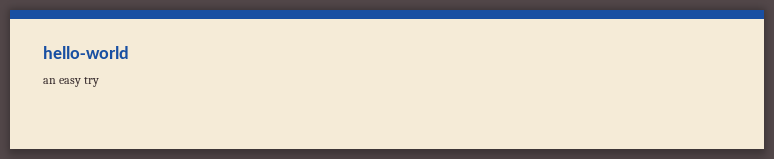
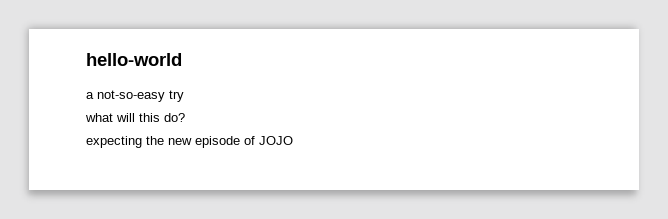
[43,78,82,87] an easy -> [86,90,165,102] a not-so-easy
(100, 82) none -> [85,113,185,122] [86,136,293,148] // what will this do? // expecting the new episode of JOJO

